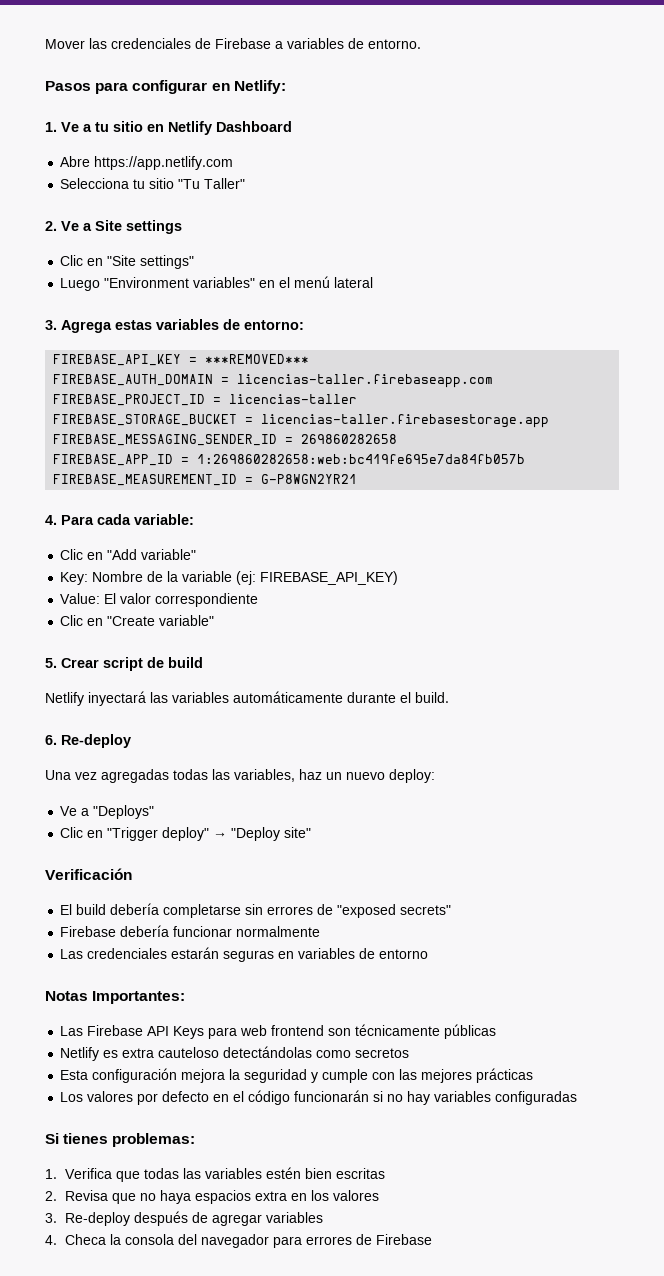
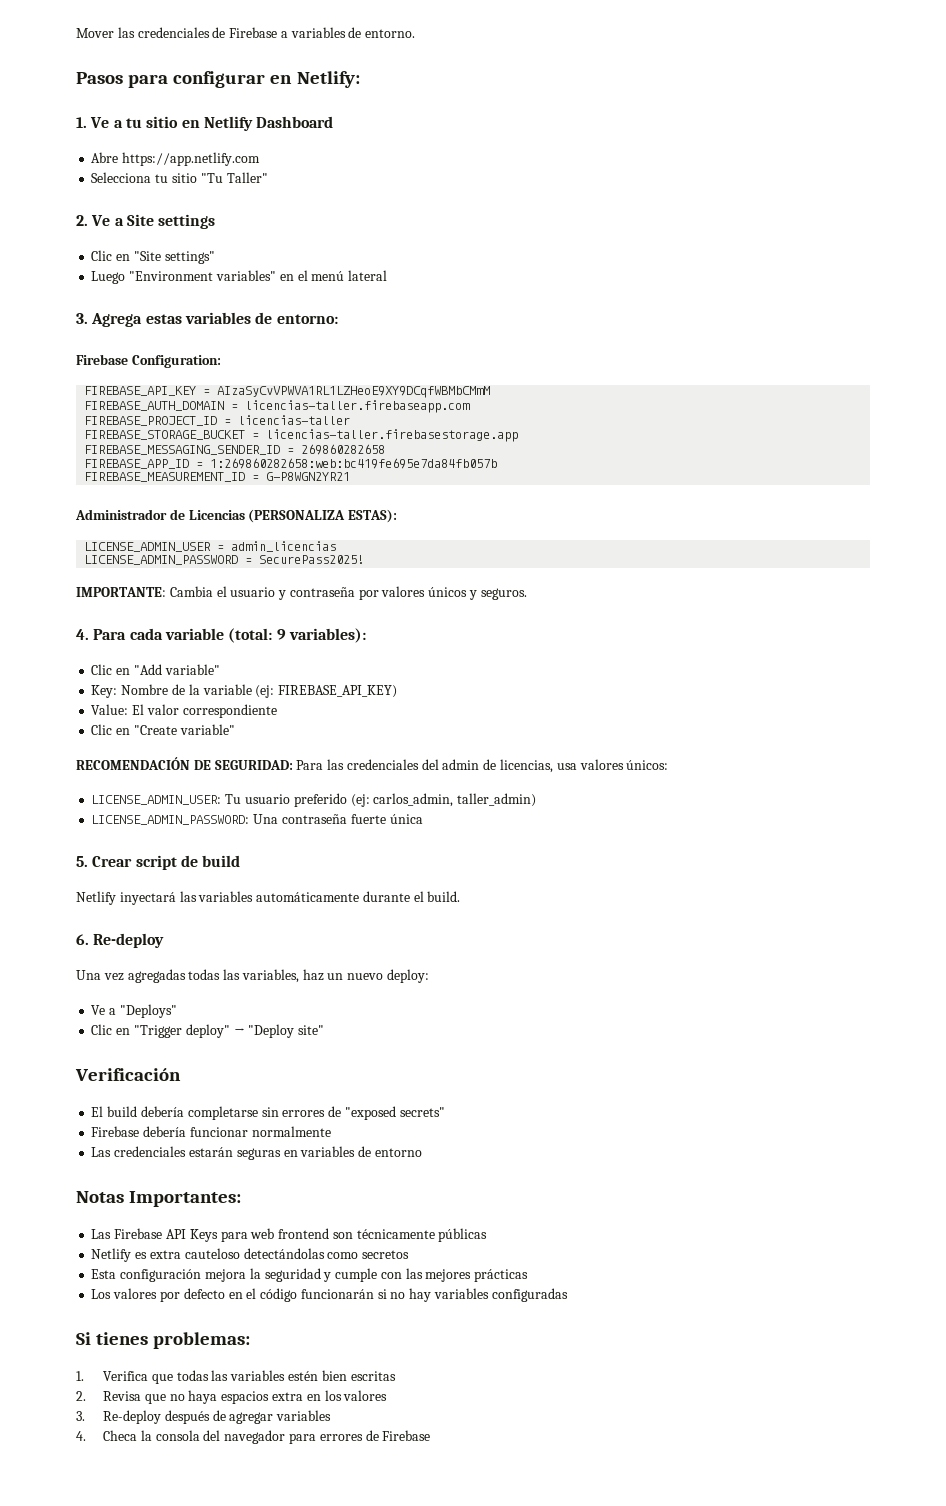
(304, 325) none -> [76,354,221,368] // Firebase Configuration:
[205,354,310,364] ***REMOVED*** -> [217,386,491,398] AIzaSyCvVPWVA1RL1LZHeoE9XY9DCqfWBMbCMmM
(358, 479) none -> [75,509,398,523] [84,541,337,552] [84,555,365,565] [76,586,527,600] // Administrador de Licencias (PERSONALIZA ESTAS): // LICENSE_ADMIN_USER = admin_licencias // LICENSE_ADMIN_PASSWORD = SecurePass2025! // IMPORTANTE: Cambia el usuario y contraseña por valores únicos y seguros.
[134,514,194,525] variable: -> [164,628,366,643] variable (total: 9 variables):
(215, 620) none -> [76,757,669,773] [91,793,537,807] [91,814,423,825] // RECOMENDACIÓN DE SEGURIDAD: Para las credenciales del admin de licencias, usa valores únicos: // LICENSE_ADMIN_USER: Tu usuario preferido (ej: carlos_admin, taller_admin) // LICENSE_ADMIN_PASSWORD: Una contraseña fuerte única

